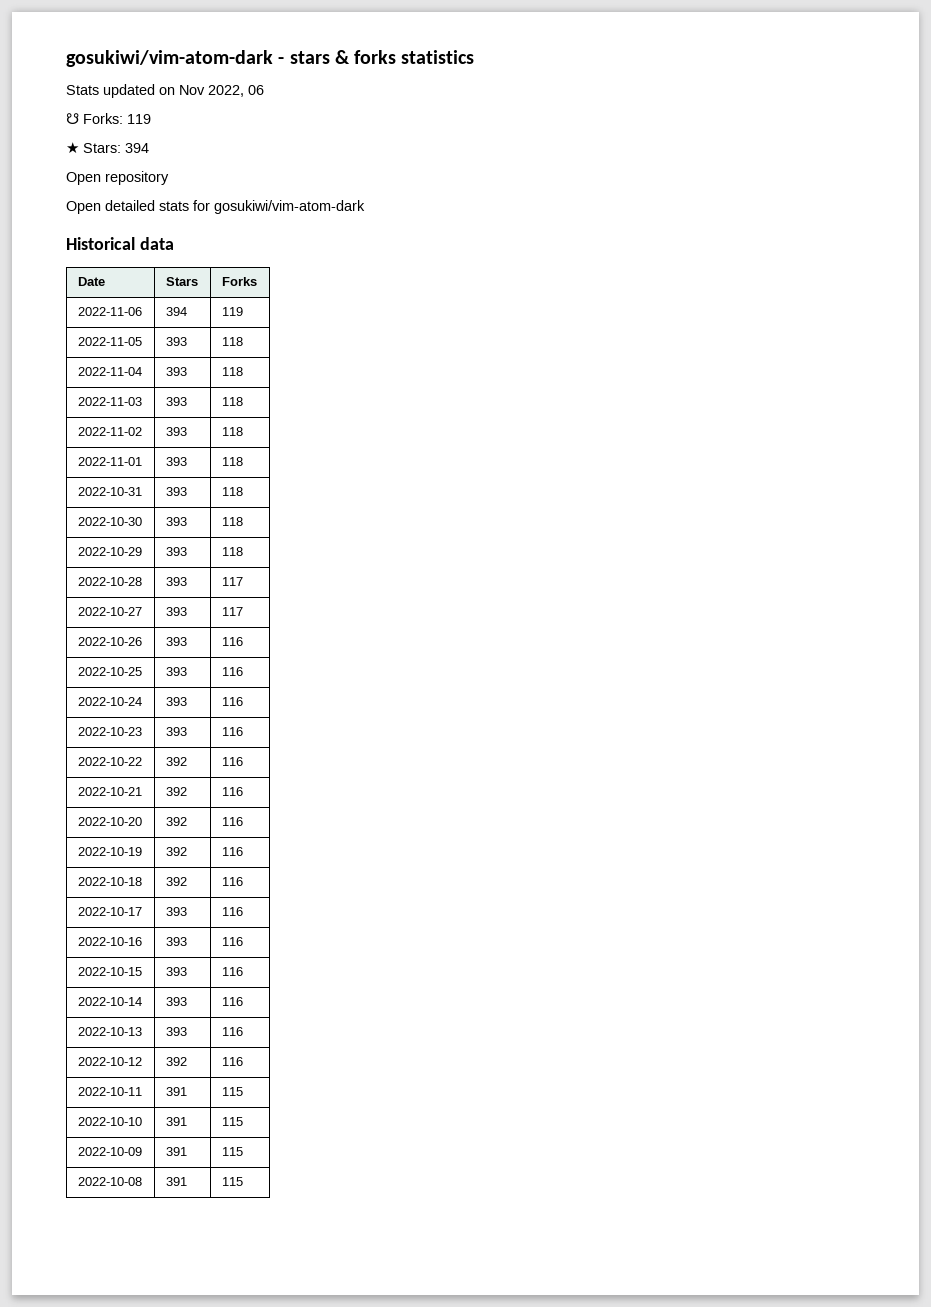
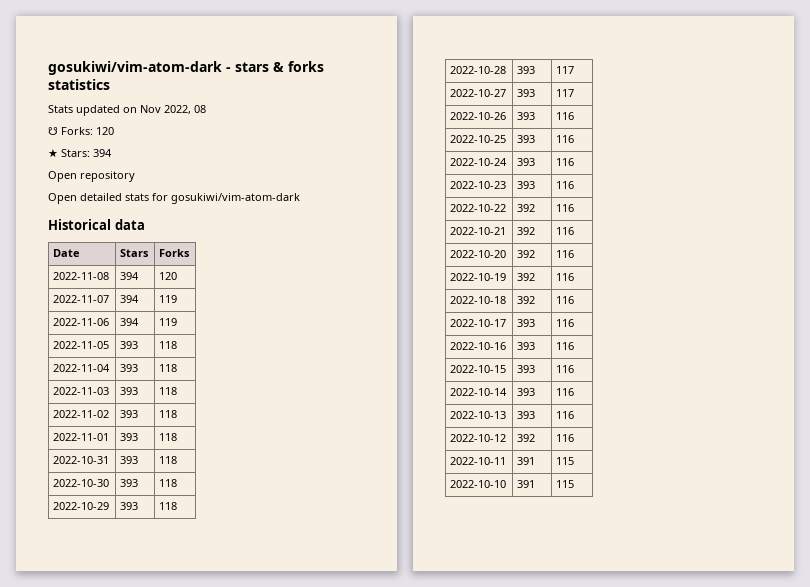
[248,85,264,95] 06 -> [194,105,206,113] 08
[127,114,151,124] 119 -> [96,127,114,135] 120
(257, 281) none -> [53,272,110,280] [120,272,140,280] [159,272,178,280] [53,295,110,303] [120,295,140,303] [159,295,178,303] // 2022-11-08 | 394 | 120 // 2022-11-07 | 394 | 119
[77,1147,142,1156] [165,1147,187,1156] [221,1147,243,1156] [77,1177,142,1186] [165,1177,187,1186] [221,1177,243,1186] // 2022-10-09 | 391 | 115 // 2022-10-08 | 391 | 115 -> (575, 484) none

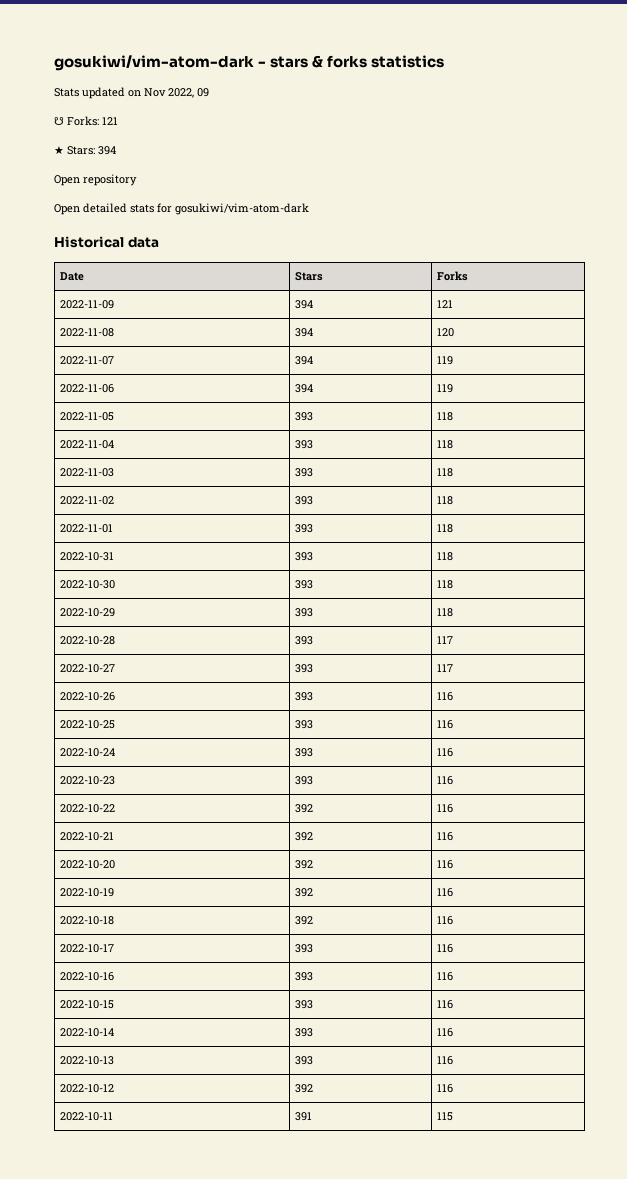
[194,105,206,113] 08 -> [197,88,209,97] 09
[96,127,114,135] 120 -> [102,117,118,125] 121
(191, 253) none -> [60,300,115,309] [295,300,314,309] [437,300,454,308] // 2022-11-09 | 394 | 121
[450,480,507,488] [517,480,536,488] [556,480,575,488] // 2022-10-10 | 391 | 115 -> (454, 1116) none

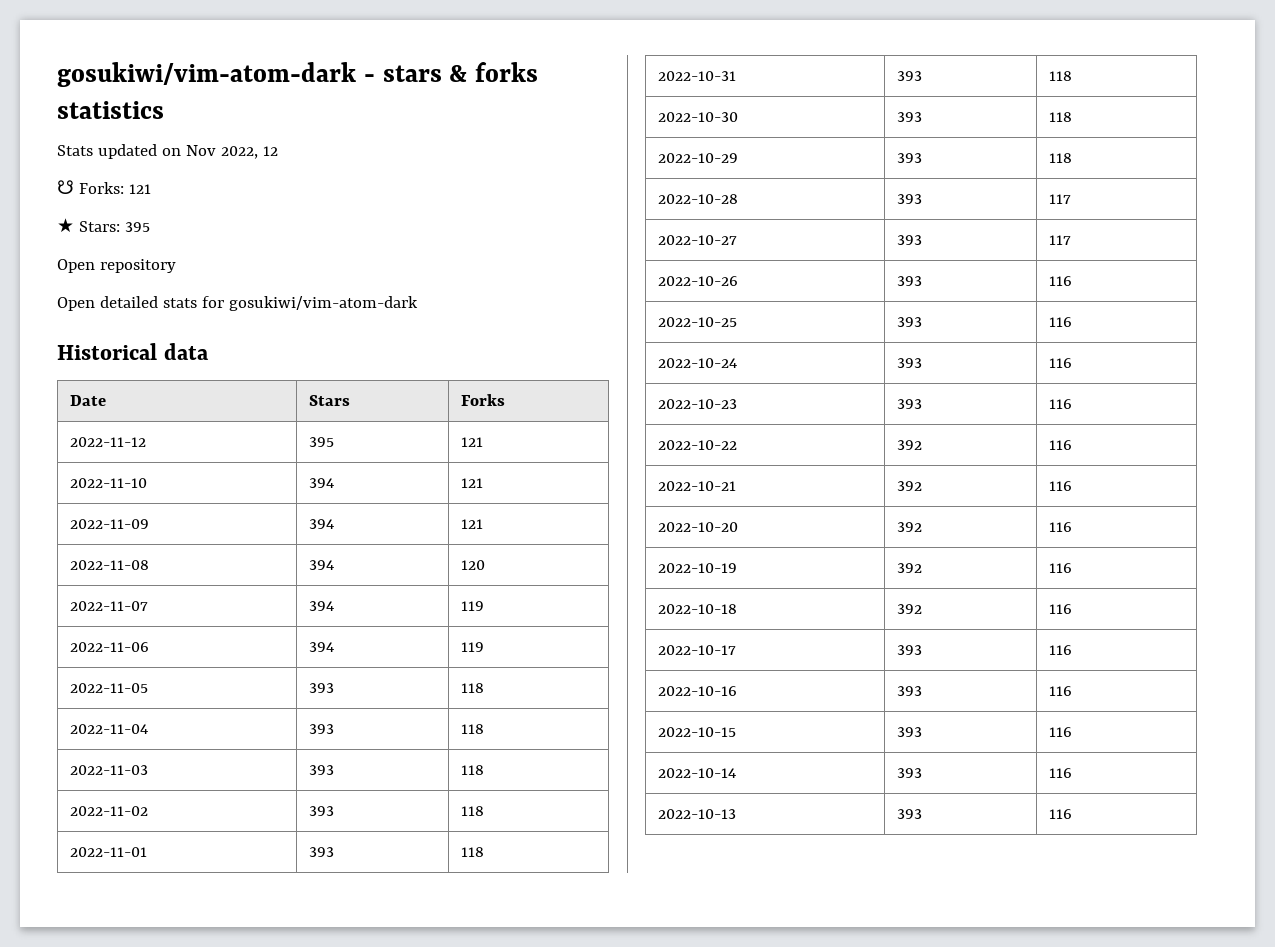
[197,88,209,97] 09 -> [262,146,278,156] 12
[98,146,116,155] 394 -> [124,222,150,232] 395
(469, 276) none -> [70,437,147,447] [309,437,335,447] [461,437,484,447] [70,478,148,488] [309,478,335,488] [461,478,484,488] // 2022-11-12 | 395 | 121 // 2022-11-10 | 394 | 121
[60,1084,115,1093] [295,1084,314,1093] [437,1084,454,1093] [60,1112,114,1121] [295,1112,313,1121] [437,1112,454,1121] // 2022-10-12 | 392 | 116 // 2022-10-11 | 391 | 115 -> (1073, 814) none

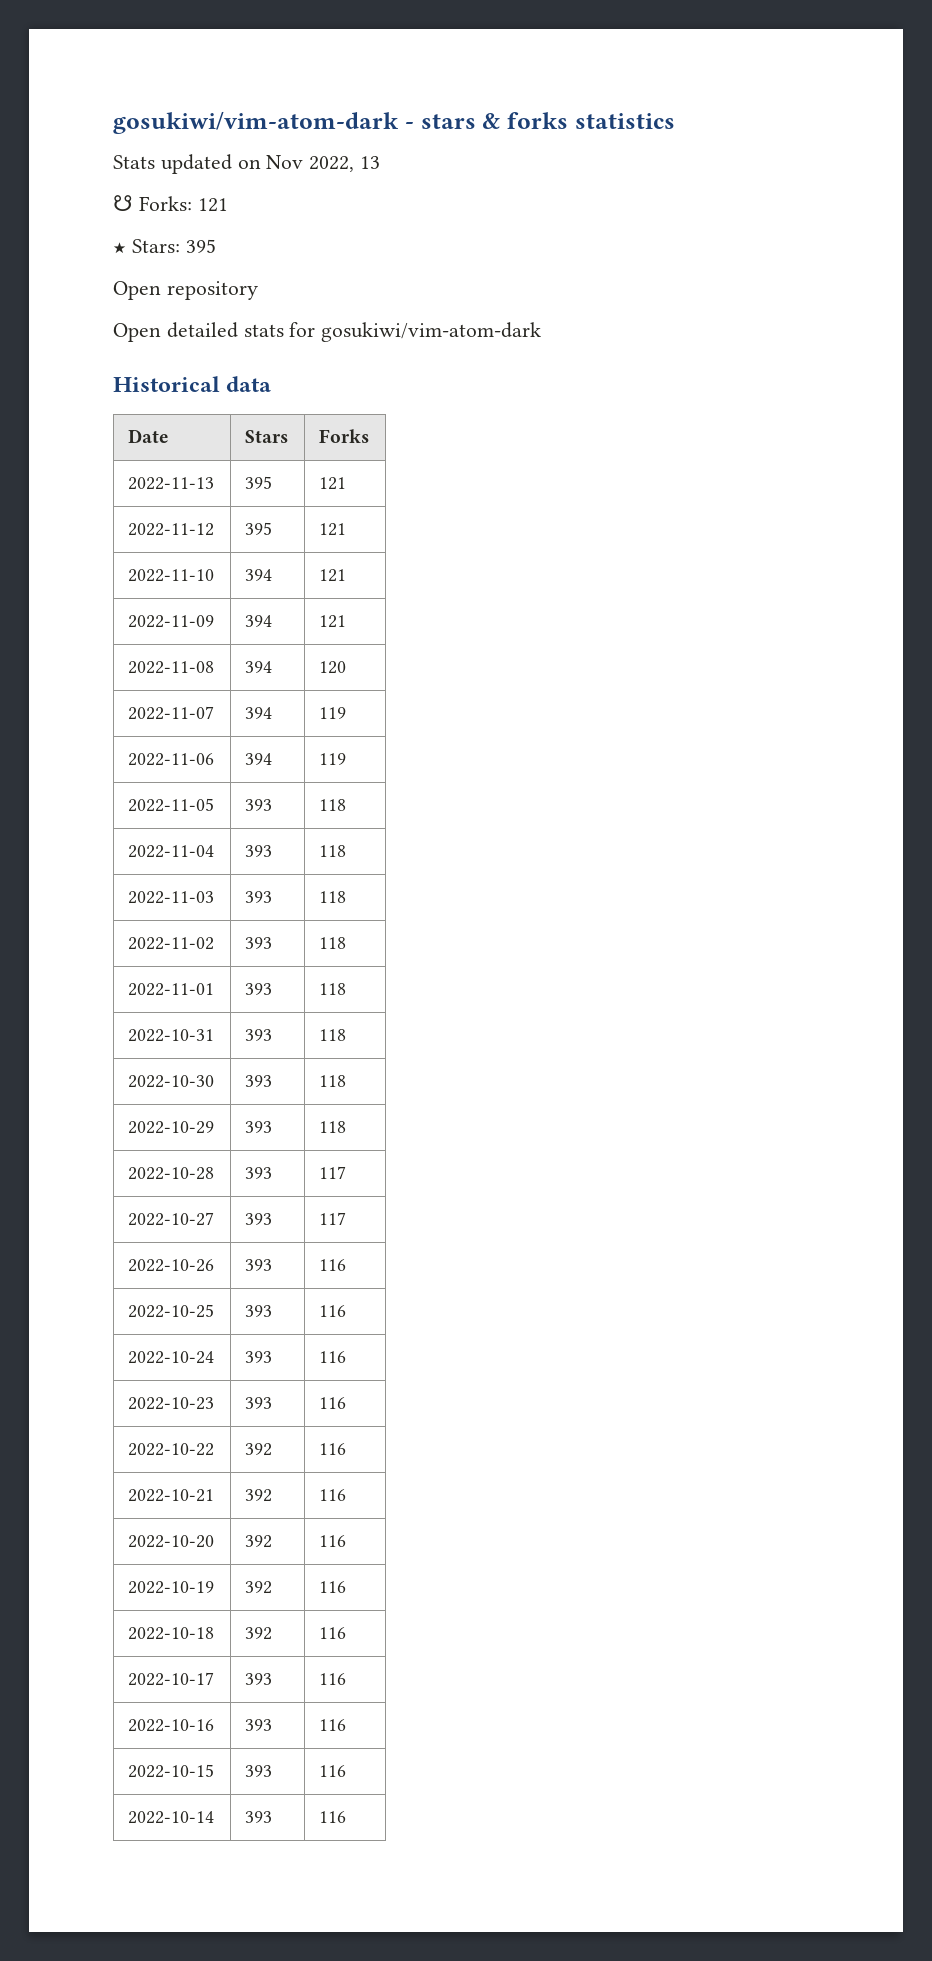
[262,146,278,156] 12 -> [360,156,381,169] 13
(506, 400) none -> [128,477,215,490] [245,476,273,489] [319,477,347,490] // 2022-11-13 | 395 | 121
[658,809,737,819] [897,809,923,819] [1049,809,1073,819] // 2022-10-13 | 393 | 116 -> (347, 1817) none

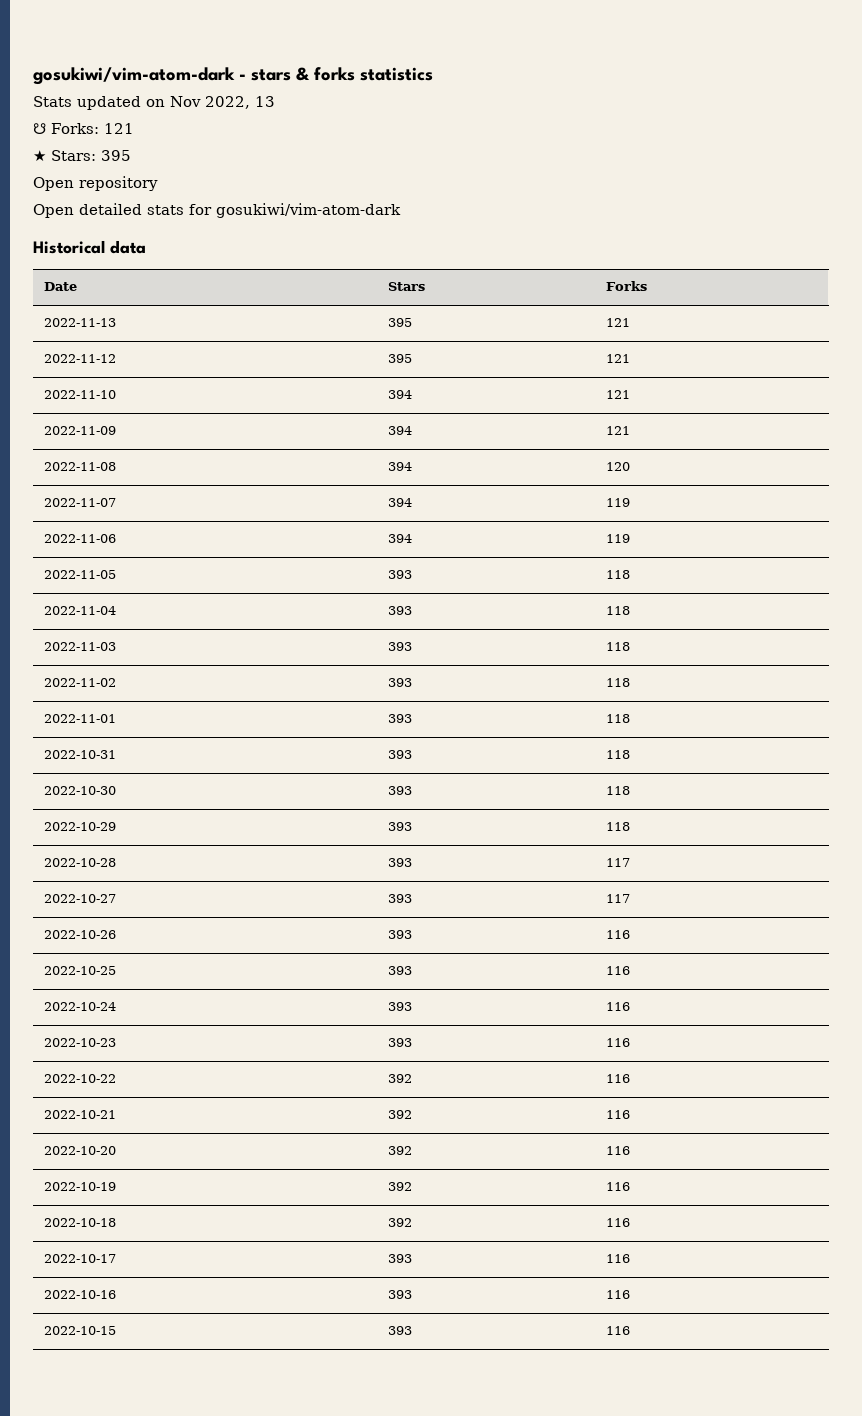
[128,1811,215,1824] [245,1811,273,1823] [319,1811,347,1823] // 2022-10-14 | 393 | 116 -> (631, 1330) none

